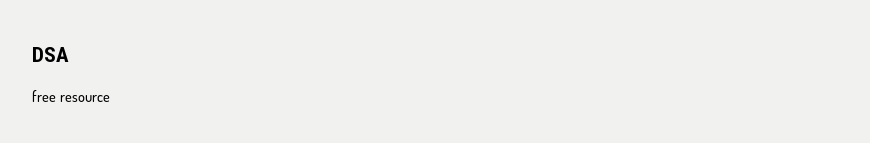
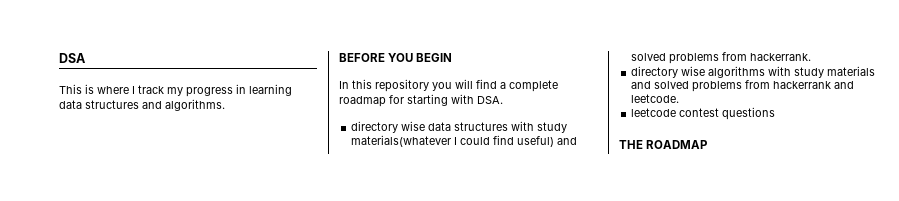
[32,90,110,102] free resource -> [59,84,292,97] [59,99,225,111] [339,53,453,62] [339,79,558,92] [339,94,503,107] [351,121,568,133] [351,135,578,147] [631,52,812,64] [631,66,876,78] [631,80,855,92] [631,94,680,103] [631,107,776,120] [619,140,708,149] This is where I track my progress in learning data structures and algorithms. // BEFORE YOU BEGIN // In this repository you will find a complete roadmap for starting with DSA. // directory wise data structures with study materials(whatever I could find useful) and solved problems from hackerrank. // directory wise algorithms with study materials and solved problems from hackerrank and leetcode. // leetcode contest questions // THE ROADMAP

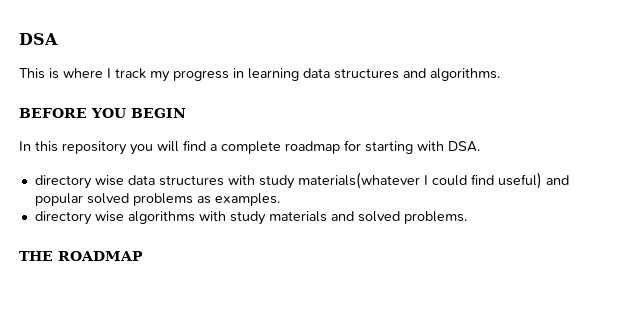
[631,52,812,64] solved problems from hackerrank. -> [34,193,280,206] popular solved problems as examples.
[692,80,855,92] [631,94,680,103] [631,107,776,120] problems from hackerrank and leetcode. // leetcode contest questions -> [403,211,467,224] problems.

